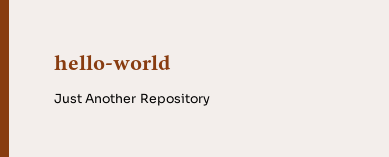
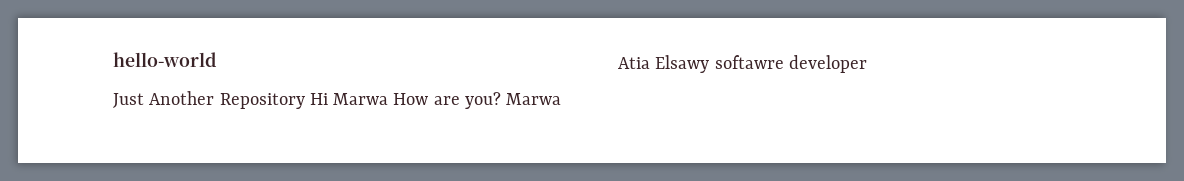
(210, 99) none -> [309,92,562,109] [618,55,867,73] Hi Marwa How are you? Marwa Atia Elsawy softawre developer

